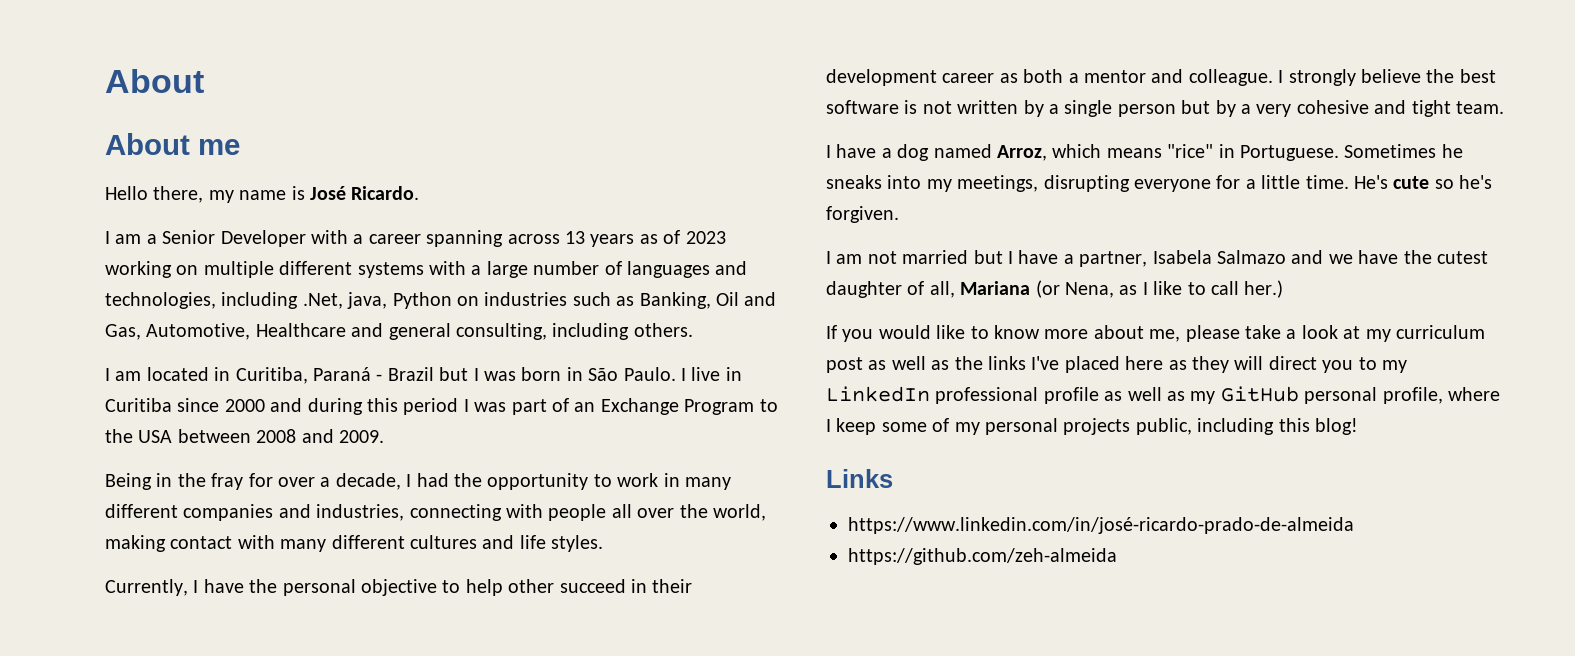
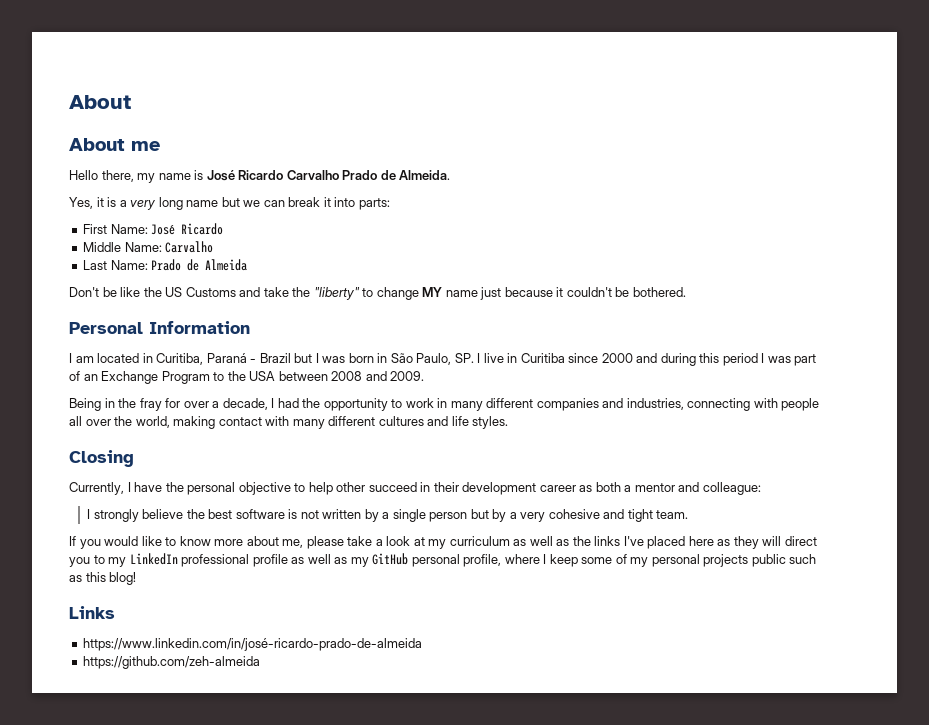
[351,186,420,200] [105,230,726,247] [105,261,748,278] [105,292,777,309] [105,323,693,340] Ricardo. // I am a Senior Developer with a career spanning across 13 years as of 2023 working on multiple different systems with a large number of languages and technologies, including .Net, java, Python on industries such as Banking, Oil and Gas, Automotive, Healthcare and general consulting, including others. -> [238,170,451,180] [69,197,390,210] [83,223,224,235] [83,241,214,253] [83,259,248,271] [69,287,686,300] [69,321,250,334] Ricardo Carvalho Prado de Almeida. // Yes, it is a very long name but we can break it into parts: // First Name: José Ricardo // Middle Name: Carvalho // Last Name: Prado de Almeida // Don't be like the US Customs and take the "liberty" to change MY name just because it couldn't be bothered. // Personal Information
[623,367,676,381] Paulo. -> [416,353,474,365] Paulo, SP.
(604, 543) none -> [69,450,134,467] // Closing
[1188,69,1273,86] colleague. -> [702,482,761,495] colleague: //
[826,144,1463,161] [826,175,1493,192] [826,206,899,223] [826,250,1488,267] [826,280,1284,298] // I have a dog named Arroz, which means "rice" in Portuguese. Sometimes he sneaks into my meetings, disrupting everyone for a little time. He's cute so he's forgiven. // I am not married but I have a partner, Isabela Salmazo and we have the cutest daughter of all, Mariana (or Nena, as I like to call her.) -> (689, 514) none
[826,357,863,373] post -> (510, 541) none
[1135,418,1275,435] public, including -> [751,554,817,567] [69,575,82,582] public such as

